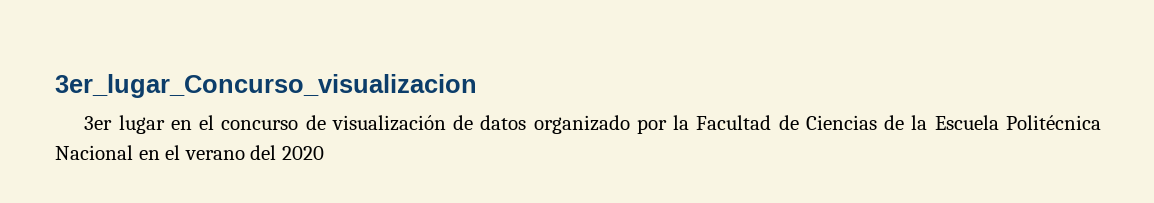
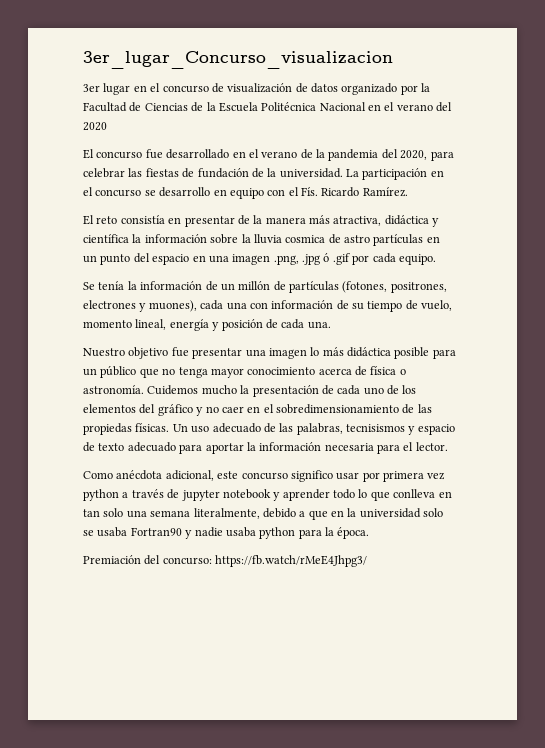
(324, 153) none -> [83,149,454,161] [83,168,444,180] [83,187,408,199] [83,215,440,227] [83,234,440,246] [83,253,436,265] [83,281,447,293] [83,300,453,312] [83,319,331,331] [83,347,456,359] [83,365,406,378] [83,385,417,397] [83,404,432,416] [83,423,455,435] [83,442,448,454] [83,470,446,482] [83,489,452,501] [83,508,444,520] [83,527,370,539] [83,555,368,567] // El concurso fue desarrollado en el verano de la pandemia del 2020, para celebrar las fiestas de fundación de la universidad. La participación en el concurso se desarrollo en equipo con el Fís. Ricardo Ramírez. // El reto consistía en presentar de la manera más atractiva, didáctica y científica la información sobre la lluvia cosmica de astro partículas en un punto del espacio en una imagen .png, .jpg ó .gif por cada equipo. // Se tenía la información de un millón de partículas (fotones, positrones, electrones y muones), cada una con información de su tiempo de vuelo, momento lineal, energía y posición de cada una. // Nuestro objetivo fue presentar una imagen lo más didáctica posible para un público que no tenga mayor conocimiento acerca de física o astronomía. Cuidemos mucho la presentación de cada uno de los elementos del gráfico y no caer en el sobredimensionamiento de las propiedas físicas. Un uso adecuado de las palabras, tecnisismos y espacio de texto adecuado para aportar la información necesaria para el lector. // Como anécdota adicional, este concurso significo usar por primera vez python a través de jupyter notebook y aprender todo lo que conlleva en tan solo una semana literalmente, debido a que en la universidad solo se usaba Fortran90 y nadie usaba python para la época. // Premiación del concurso: https://fb.watch/rMeE4Jhpg3/

